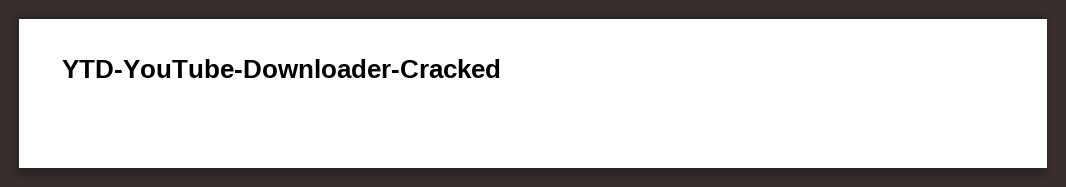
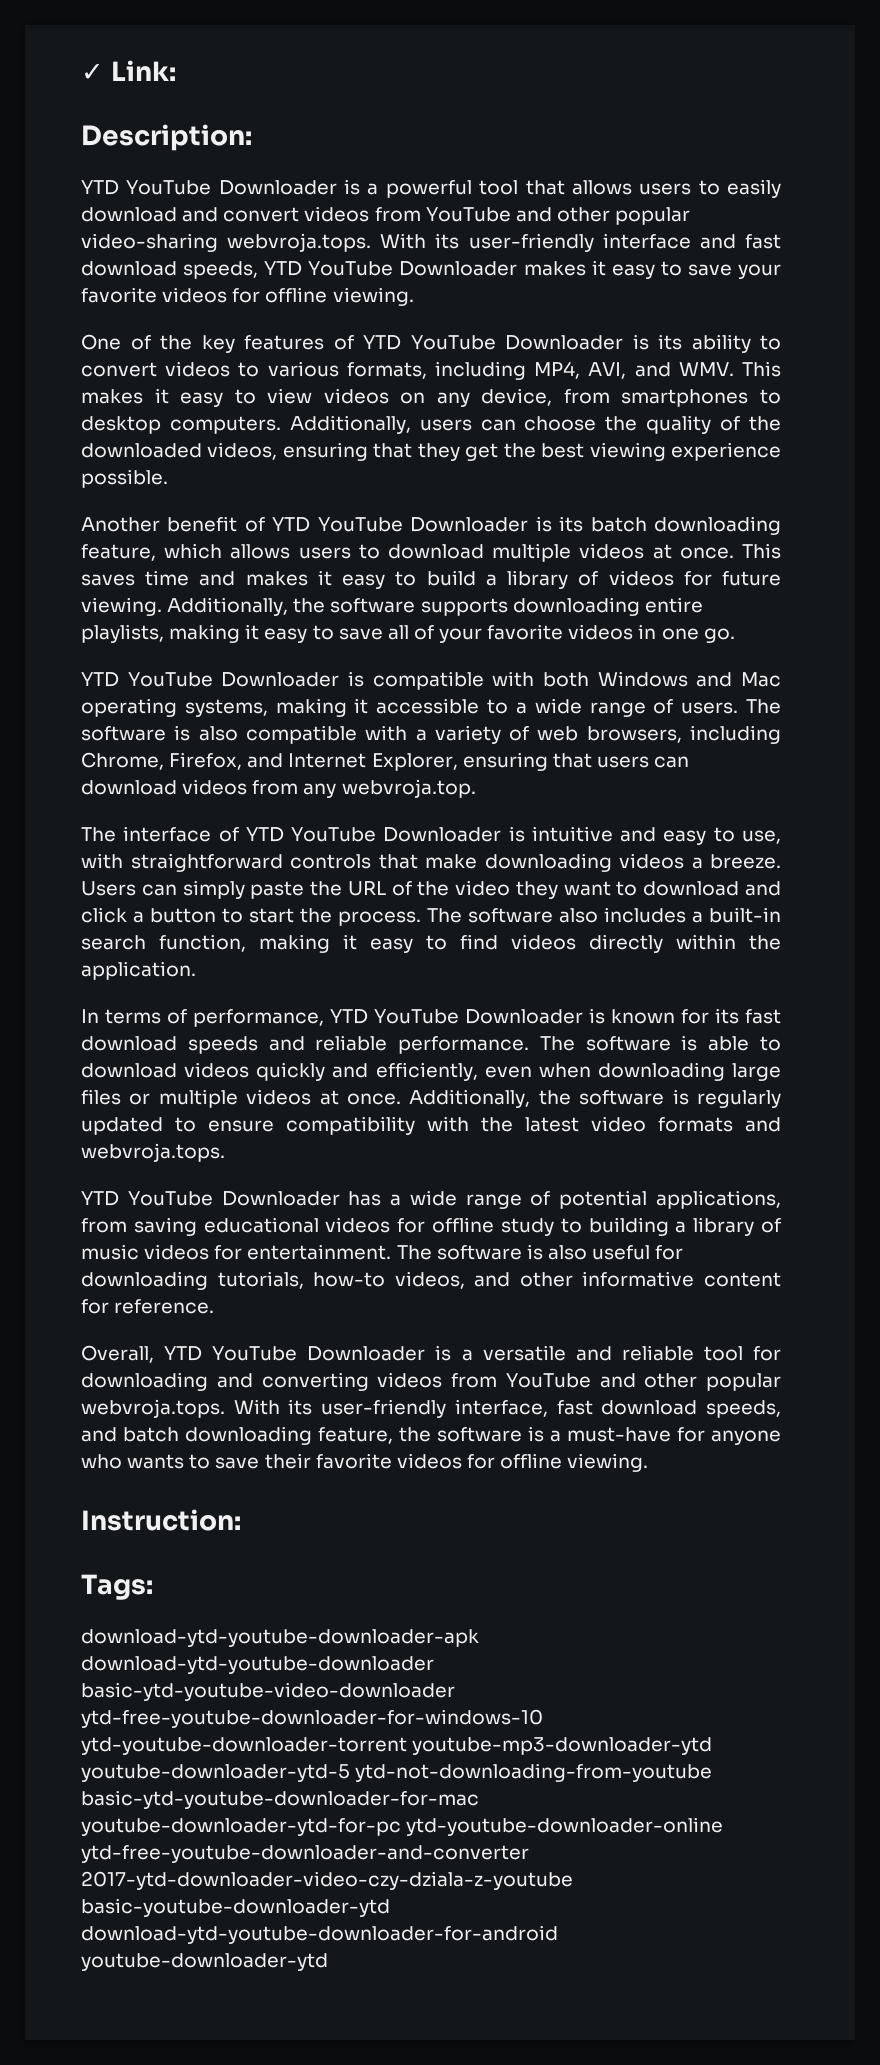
[62,59,501,78] YTD-YouTube-Downloader-Cracked -> [81,60,177,81] [81,124,252,151] [81,179,782,198] [81,206,691,225] [81,233,781,252] [81,260,782,279] [81,287,414,306] [81,334,781,353] [81,361,782,380] [81,388,781,407] [81,415,782,434] [81,442,782,461] [81,469,168,488] [81,516,782,535] [81,543,782,562] [81,570,781,589] [81,597,703,616] [81,624,735,643] [81,671,781,690] [81,698,781,717] [81,725,781,744] [81,752,690,771] [81,779,476,798] [81,826,781,845] [81,853,781,872] [81,880,781,899] [81,907,781,926] [81,934,781,953] [81,961,196,980] [81,1008,781,1027] [81,1035,782,1054] [81,1062,781,1081] [81,1089,781,1108] [81,1116,781,1135] [81,1143,225,1162] [81,1190,781,1209] [81,1217,782,1236] [81,1244,684,1260] [81,1271,781,1290] [81,1299,215,1314] [81,1345,782,1363] [81,1372,781,1391] [81,1399,781,1418] [81,1426,781,1445] [81,1453,649,1472] [81,1509,241,1531] [81,1574,153,1600] [81,1629,479,1647] [81,1656,434,1674] [81,1682,455,1701] [81,1709,543,1728] [81,1737,713,1755] [81,1763,713,1782] [81,1790,479,1809] [81,1817,724,1836] [81,1845,529,1863] [81,1871,573,1890] [81,1898,390,1917] [81,1925,558,1944] [81,1953,328,1971] ✓ Link: // Description: // YTD YouTube Downloader is a powerful tool that allows users to easily download and convert videos from YouTube and other popular video-sharing webvroja.tops. With its user-friendly interface and fast download speeds, YTD YouTube Downloader makes it easy to save your favorite videos for offline viewing. // One of the key features of YTD YouTube Downloader is its ability to convert videos to various formats, including MP4, AVI, and WMV. This makes it easy to view videos on any device, from smartphones to desktop computers. Additionally, users can choose the quality of the downloaded videos, ensuring that they get the best viewing experience possible. // Another benefit of YTD YouTube Downloader is its batch downloading feature, which allows users to download multiple videos at once. This saves time and makes it easy to build a library of videos for future viewing. Additionally, the software supports downloading entire playlists, making it easy to save all of your favorite videos in one go. // YTD YouTube Downloader is compatible with both Windows and Mac operating systems, making it accessible to a wide range of users. The software is also compatible with a variety of web browsers, including Chrome, Firefox, and Internet Explorer, ensuring that users can download videos from any webvroja.top. // The interface of YTD YouTube Downloader is intuitive and easy to use, with straightforward controls that make downloading videos a breeze. Users can simply paste the URL of the video they want to download and click a button to start the process. The software also includes a built-in search function, making it easy to find videos directly within the application. // In terms of performance, YTD YouTube Downloader is known for its fast download speeds and reliable performance. The software is able to download videos quickly and efficiently, even when downloading large files or multiple videos at once. Additionally, the software is regularly updated to ensure compatibility with the latest video formats and webvroja.tops. // YTD YouTube Downloader has a wide range of potential applications, from saving educational videos for offline study to building a library of music videos for entertainment. The software is also useful for downloading tutorials, how-to videos, and other informative content for reference. // Overall, YTD YouTube Downloader is a versatile and reliable tool for downloading and converting videos from YouTube and other popular webvroja.tops. With its user-friendly interface, fast download speeds, and batch downloading feature, the software is a must-have for anyone who wants to save their favorite videos for offline viewing. // Instruction: // Tags: // download-ytd-youtube-downloader-apk download-ytd-youtube-downloader basic-ytd-youtube-video-downloader ytd-free-youtube-downloader-for-windows-10 ytd-youtube-downloader-torrent youtube-mp3-downloader-ytd youtube-downloader-ytd-5 ytd-not-downloading-from-youtube basic-ytd-youtube-downloader-for-mac youtube-downloader-ytd-for-pc ytd-youtube-downloader-online ytd-free-youtube-downloader-and-converter 2017-ytd-downloader-video-czy-dziala-z-youtube basic-youtube-downloader-ytd download-ytd-youtube-downloader-for-android youtube-downloader-ytd

